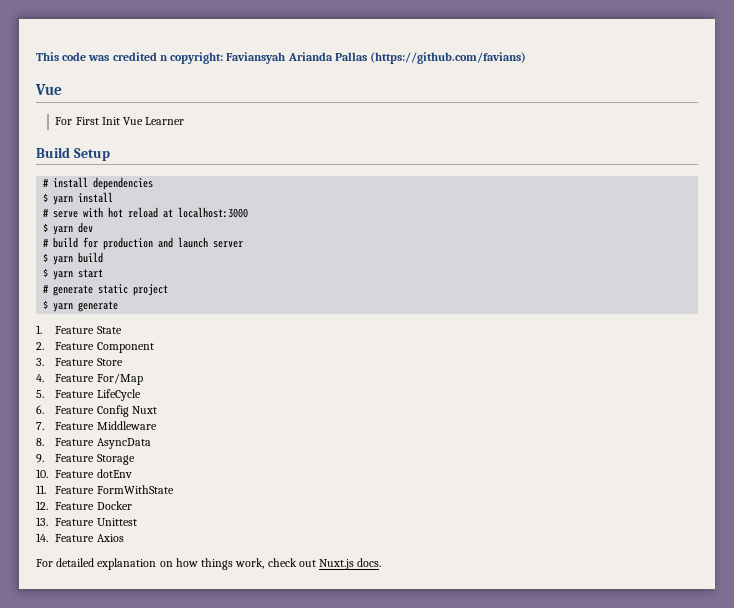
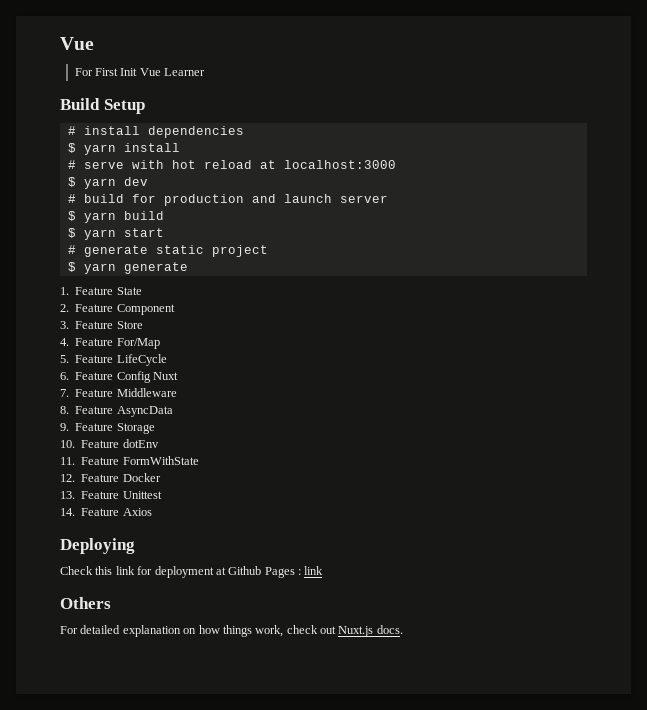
[36,52,527,64] This code was credited n copyright: Faviansyah Arianda Pallas (https://github.com/favians) // -> (60, 43) none
(124, 538) none -> [60,538,135,554] [60,566,324,578] [60,597,111,609] // Deploying // Check this link for deployment at Github Pages : link // Others

